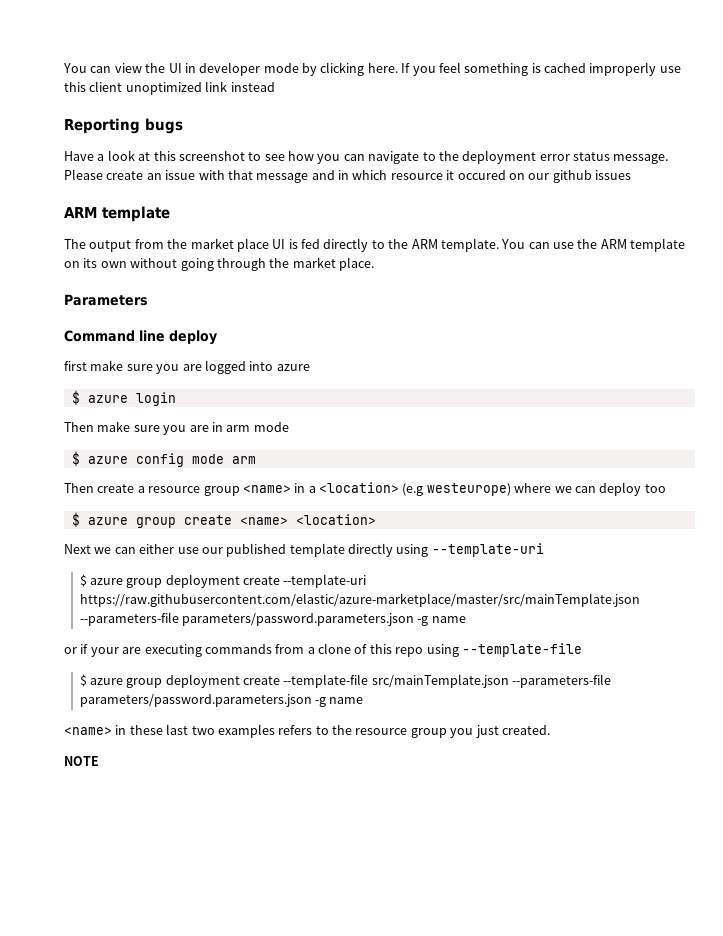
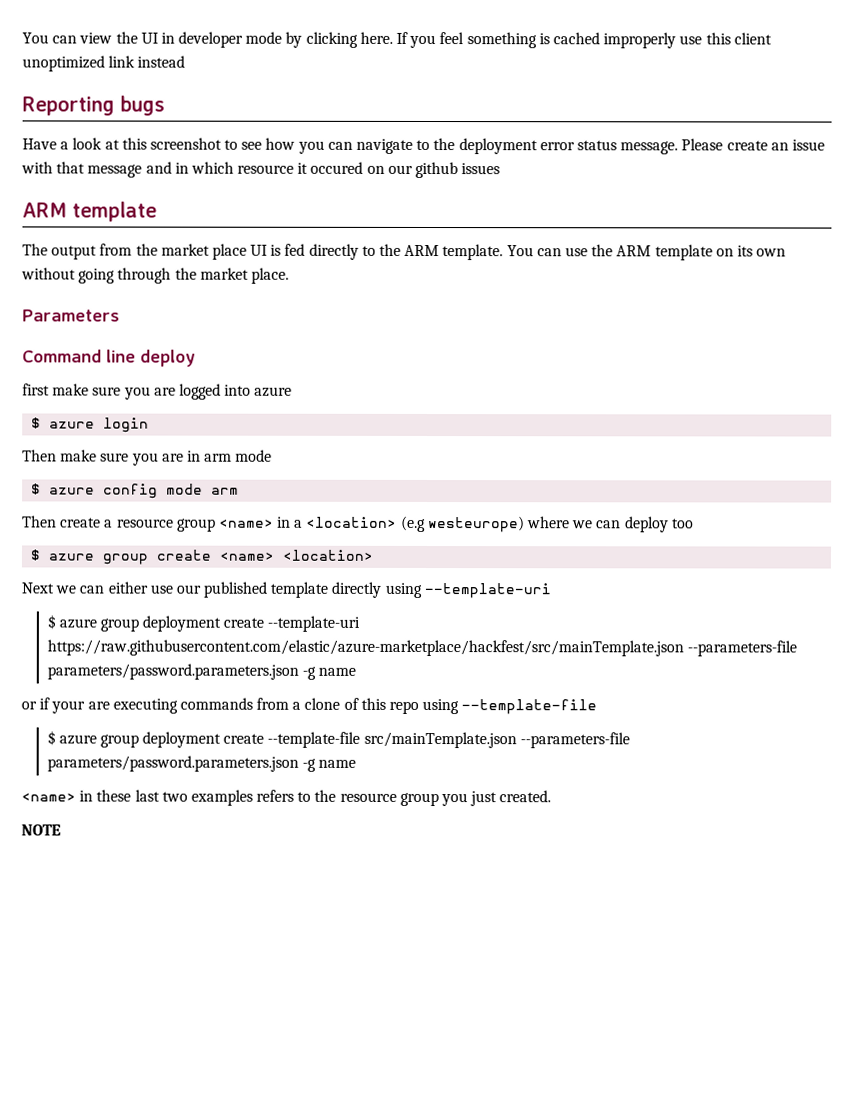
[79,593,640,607] https://raw.githubusercontent.com/elastic/azure-marketplace/master/src/mainTemplate.json -> [46,639,684,657] https://raw.githubusercontent.com/elastic/azure-marketplace/hackfest/src/mainTemplate.json

